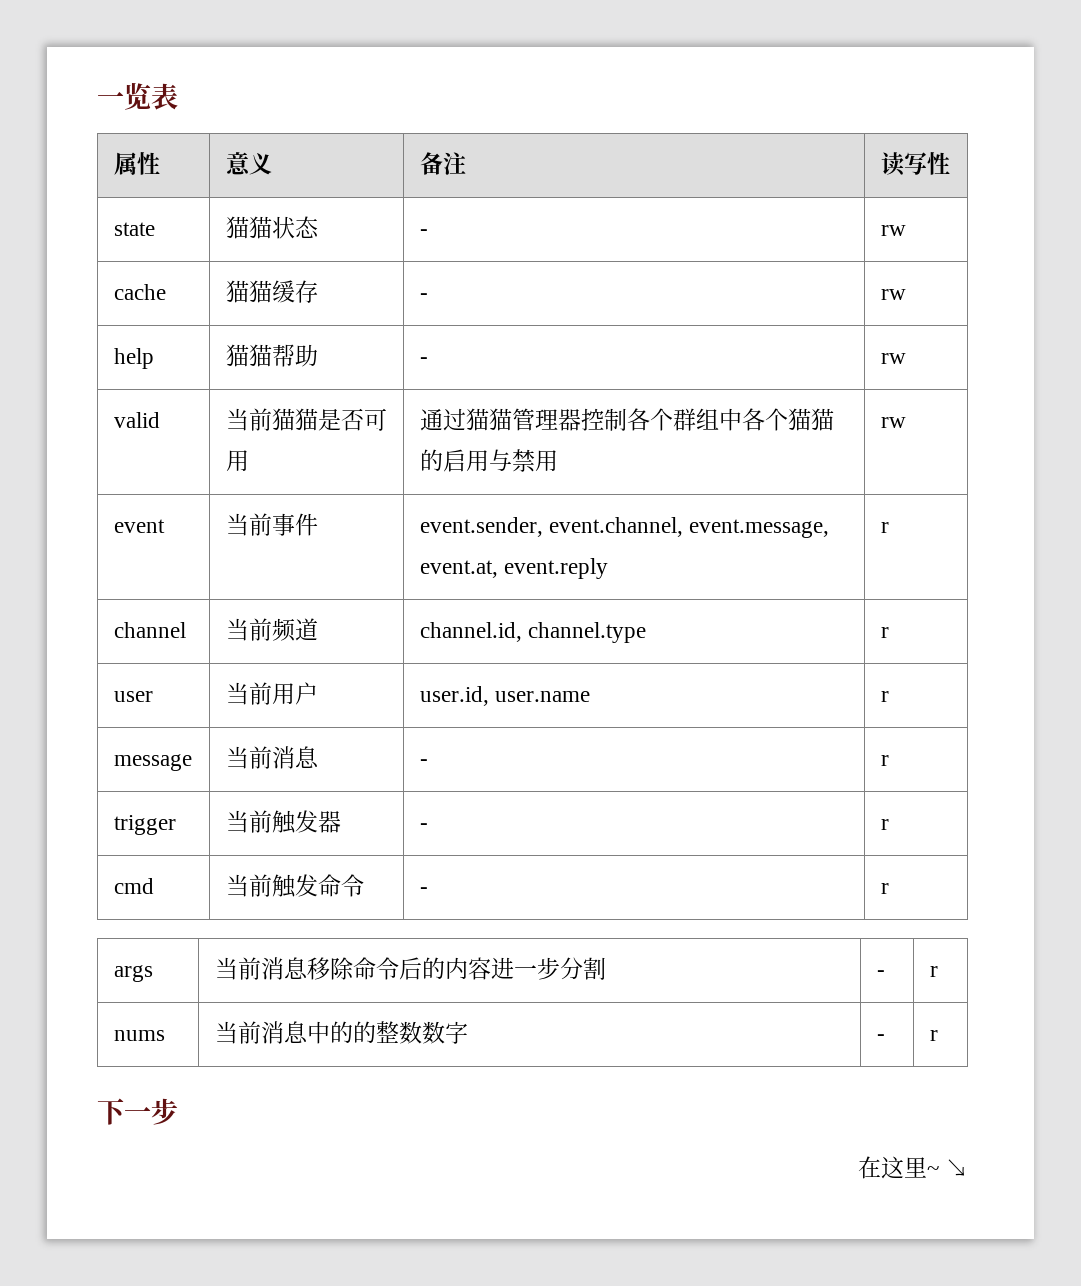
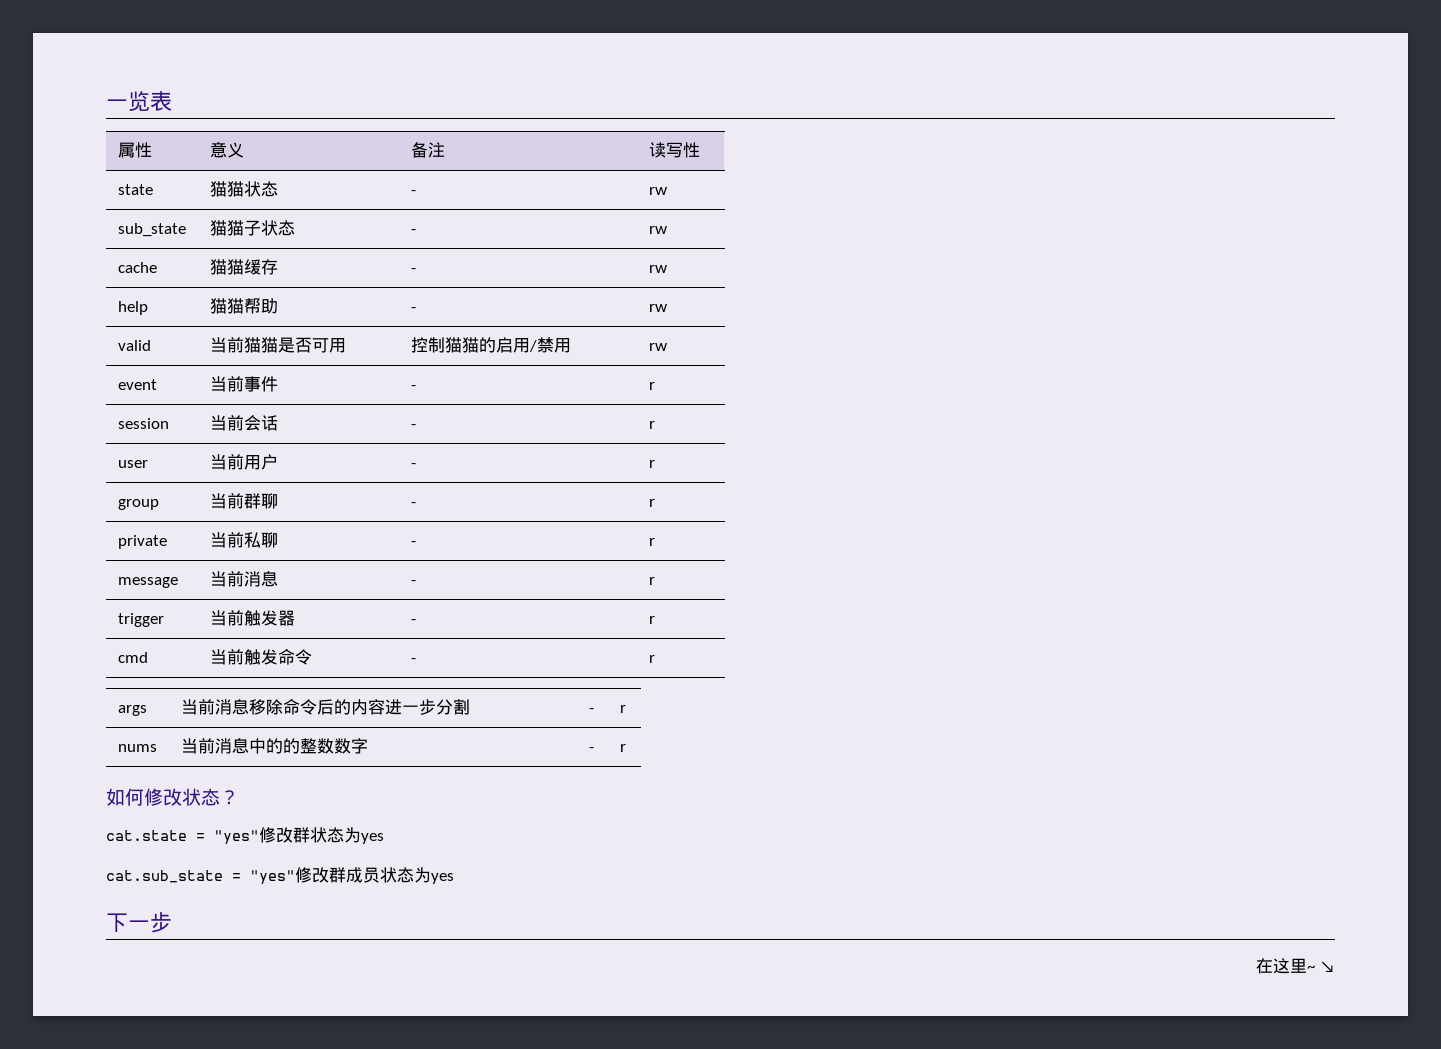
(906, 230) none -> [117,223,186,237] [209,220,295,236] [410,229,416,234] [648,226,667,234] // sub_state | 猫猫子状态 | - | rw
[419,408,788,431] 通过猫猫管理器控制各个群组中各个 -> [410,337,445,353] 控制
[488,449,512,471] 与 -> [528,340,537,352] /
[419,517,830,538] [419,558,608,579] [880,522,889,533] [113,622,186,638] [225,618,318,642] [419,622,646,643] event.sender, event.channel, event.message, event.at, event.reply | r // channel | 当前频道 | channel.id, channel.type -> [410,385,416,390] [648,382,655,390] [117,418,169,429] [209,415,278,431] [410,424,416,429] - | r // session | 当前会话 | -
[419,686,590,706] user.id, user.name -> [410,463,416,468] [648,460,655,468] [117,499,159,510] [209,493,278,509] [410,502,416,507] [648,499,655,507] [117,535,167,549] [209,532,278,548] [410,541,416,546] - | r // group | 当前群聊 | - | r // private | 当前私聊 | -
(938, 1035) none -> [106,788,239,806] [106,827,384,844] [106,867,454,884] // 如何修改状态？ // cat.state = "yes"修改群状态为yes // cat.sub_state = "yes"修改群成员状态为yes

